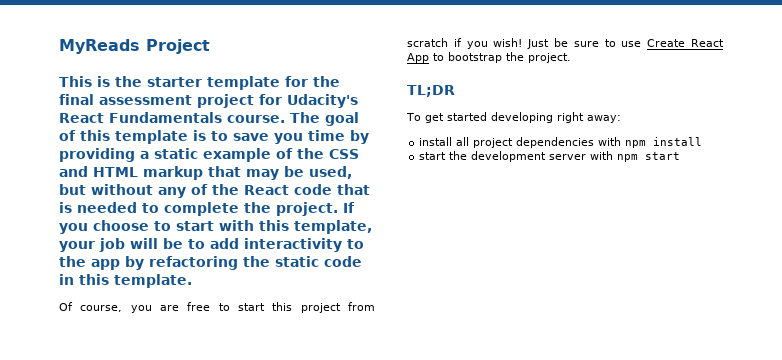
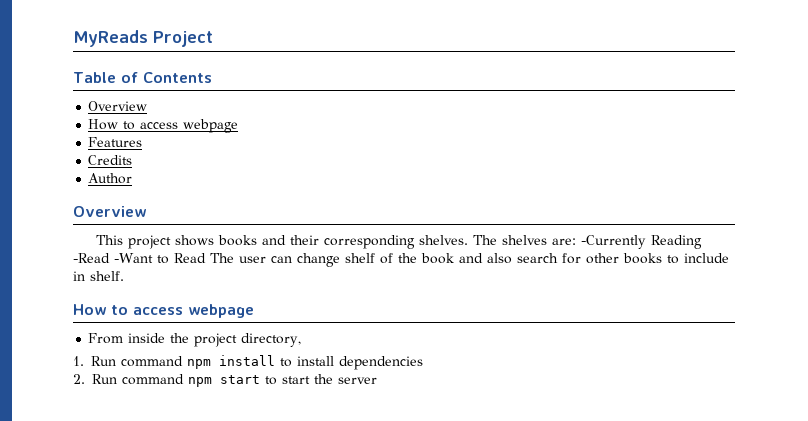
[59,76,340,90] [59,94,358,108] [59,112,359,126] [59,130,369,144] [59,148,359,162] [59,166,352,180] [59,184,370,198] [59,202,355,216] [59,220,372,234] [59,238,364,252] [59,256,362,270] [59,274,192,288] [59,302,375,313] [407,38,724,49] [407,52,571,63] [407,85,455,97] [406,112,621,123] [419,137,703,148] [419,151,681,162] This is the starter template for the final assessment project for Udacity's React Fundamentals course. The goal of this template is to save you time by providing a static example of the CSS and HTML markup that may be used, but without any of the React code that is needed to complete the project. If you choose to start with this template, your job will be to add interactivity to the app by refactoring the static code in this template. // Of course, you are free to start this project from scratch if you wish! Just be sure to use Create React App to bootstrap the project. // TL;DR // To get started developing right away: // install all project dependencies with npm install // start the development server with npm start -> [73,72,212,83] [88,101,148,111] [88,119,239,133] [88,137,143,147] [88,155,133,165] [88,173,133,184] [73,206,146,217] [96,235,703,249] [73,253,729,267] [73,271,124,281] [73,304,254,318] [88,333,302,347] [73,355,423,370] [73,374,377,387] Table of Contents // Overview // How to access webpage // Features // Credits // Author // Overview // This project shows books and their corresponding shelves. The shelves are: -Currently Reading -Read -Want to Read The user can change shelf of the book and also search for other books to include in shelf. // How to access webpage // From inside the project directory, // 1. Run command npm install to install dependencies // 2. Run command npm start to start the server

